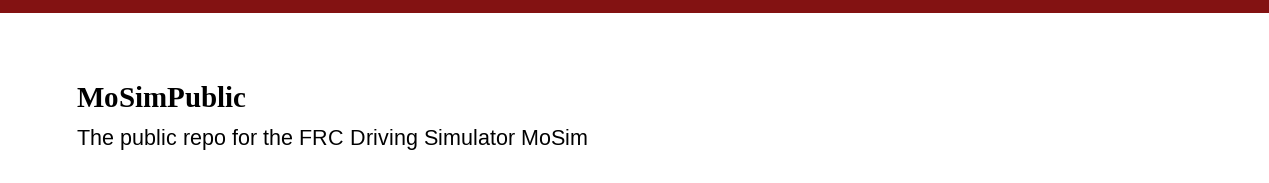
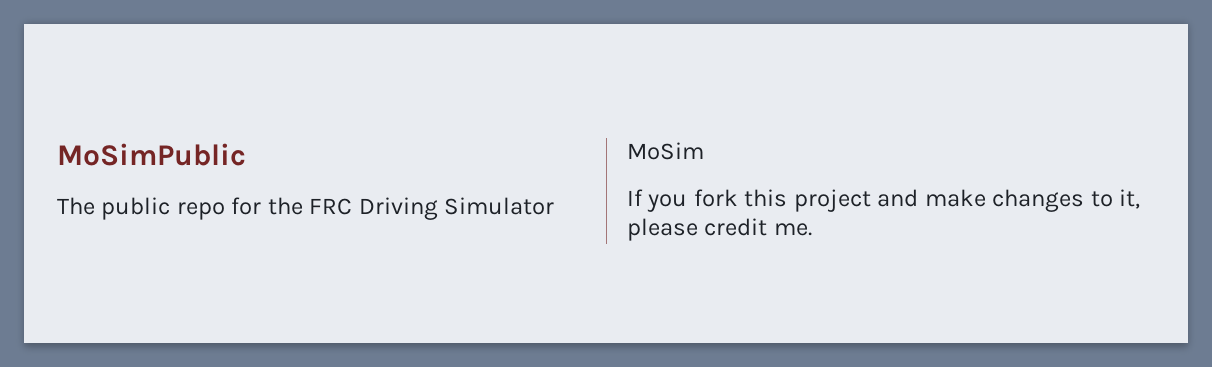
(588, 137) none -> [627,189,1141,212] [627,218,812,241] // If you fork this project and make changes to it, please credit me.

